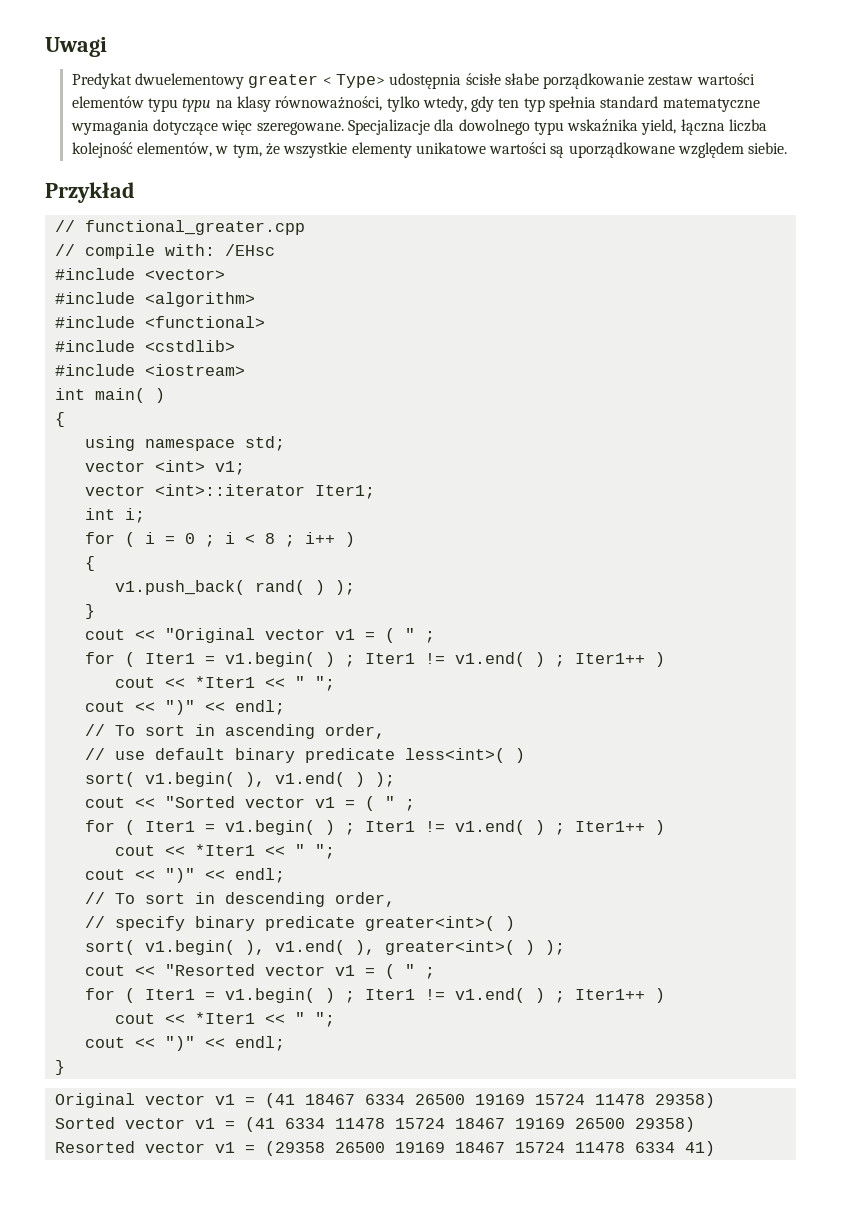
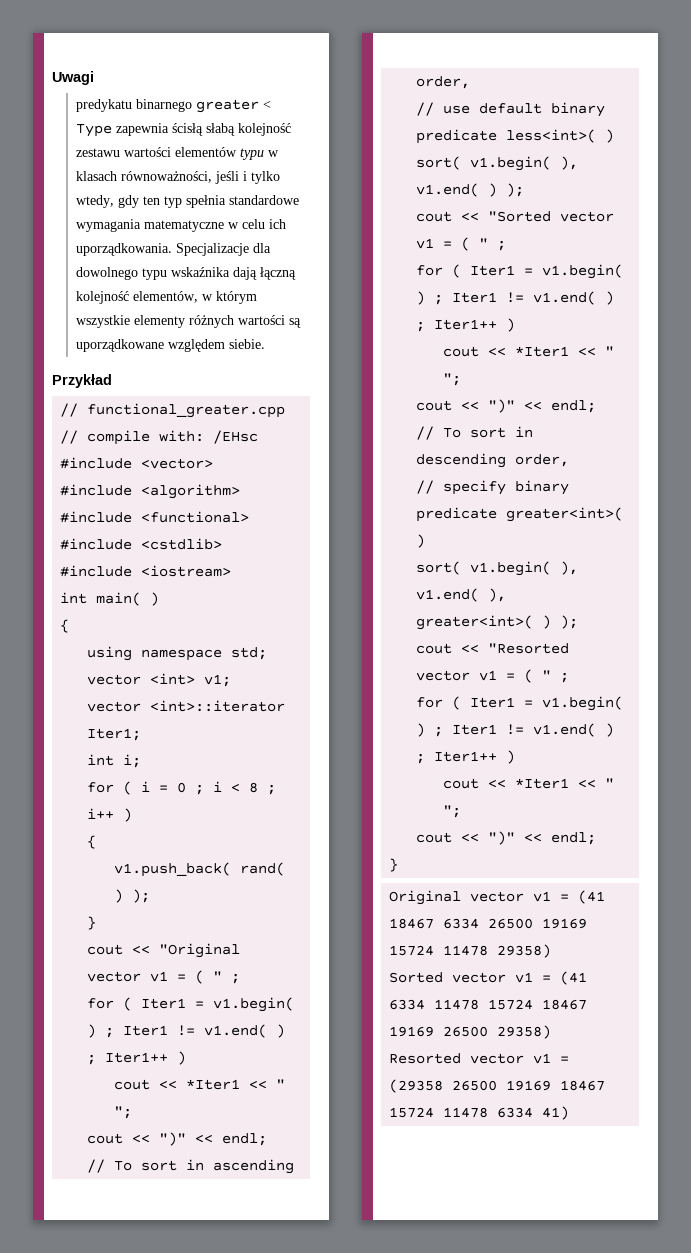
[71,73,755,89] [71,96,383,112] Predykat dwuelementowy greater < Type> udostępnia ścisłe słabe porządkowanie zestaw wartości elementów typu typu na klasy równoważności, -> [75,99,271,113] [75,123,291,137] [75,147,279,160] [75,171,247,184] predykatu binarnego greater < Type zapewnia ścisłą słabą kolejność zestawu wartości elementów typu w klasach równoważności, jeśli i
[600,96,760,112] [70,119,344,135] standard matematyczne wymagania dotyczące więc szeregowane. -> [228,195,299,205] [75,219,286,232] [75,243,172,256] standardowe wymagania matematyczne w celu ich uporządkowania.
[641,119,768,135] yield, łączna liczba -> [232,267,296,280] dają łączną
[232,143,280,158] tym, że -> [215,291,257,304] którym
[415,142,486,154] unikatowe -> [188,315,234,328] różnych

